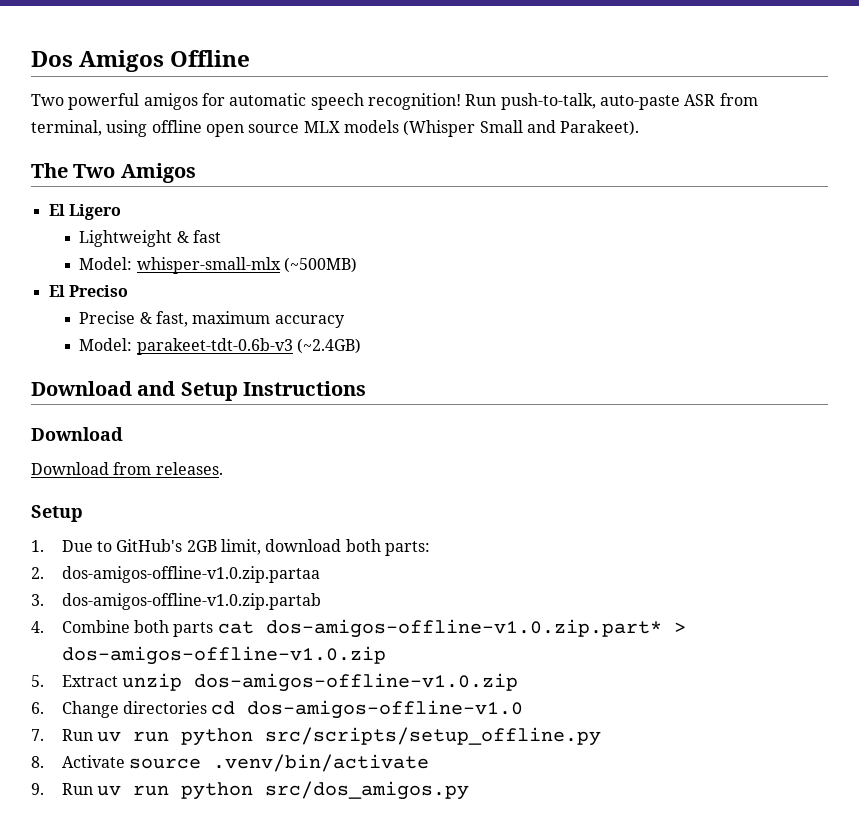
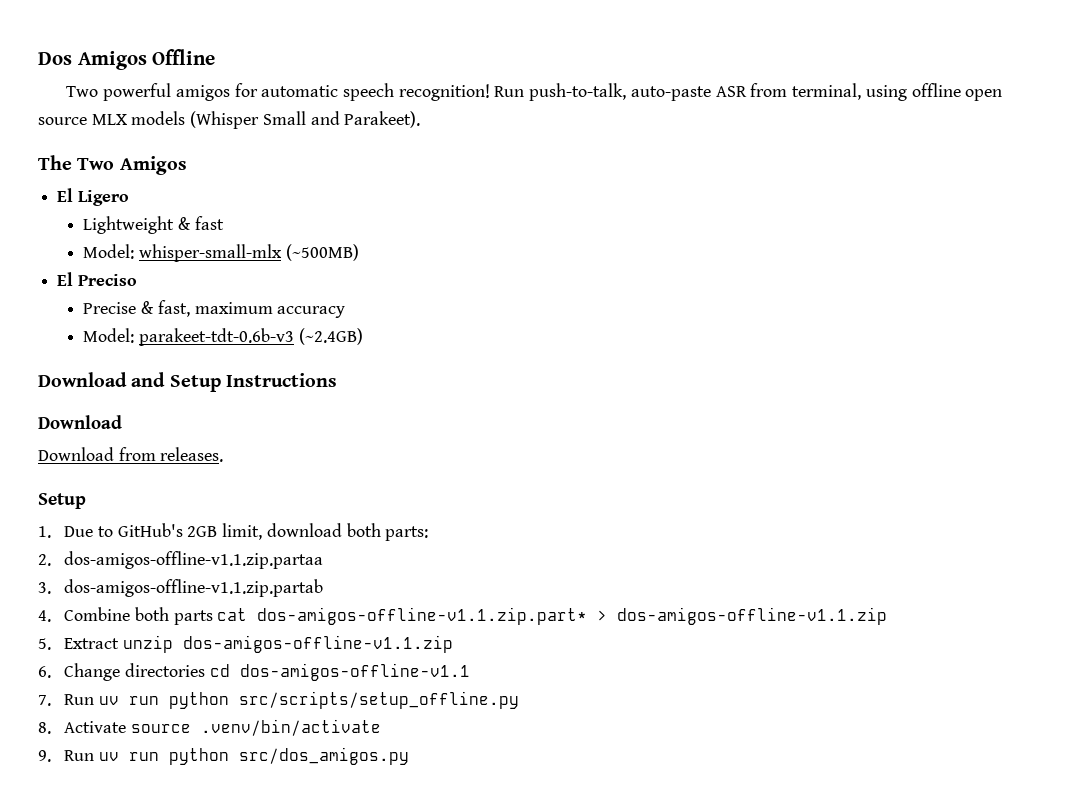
[61,566,320,583] dos-amigos-offline-v1.0.zip.partaa -> [64,551,324,569] dos-amigos-offline-v1.1.zip.partaa
[61,593,321,610] dos-amigos-offline-v1.0.zip.partab -> [64,579,324,597] dos-amigos-offline-v1.1.zip.partab
[265,619,686,638] [61,646,386,665] dos-amigos-offline-v1.0.zip.part* > dos-amigos-offline-v1.0.zip -> [257,607,888,625] dos-amigos-offline-v1.1.zip.part* > dos-amigos-offline-v1.1.zip
[194,673,519,692] dos-amigos-offline-v1.0.zip -> [182,635,453,653] dos-amigos-offline-v1.1.zip
[247,700,524,719] dos-amigos-offline-v1.0 -> [239,663,470,681] dos-amigos-offline-v1.1

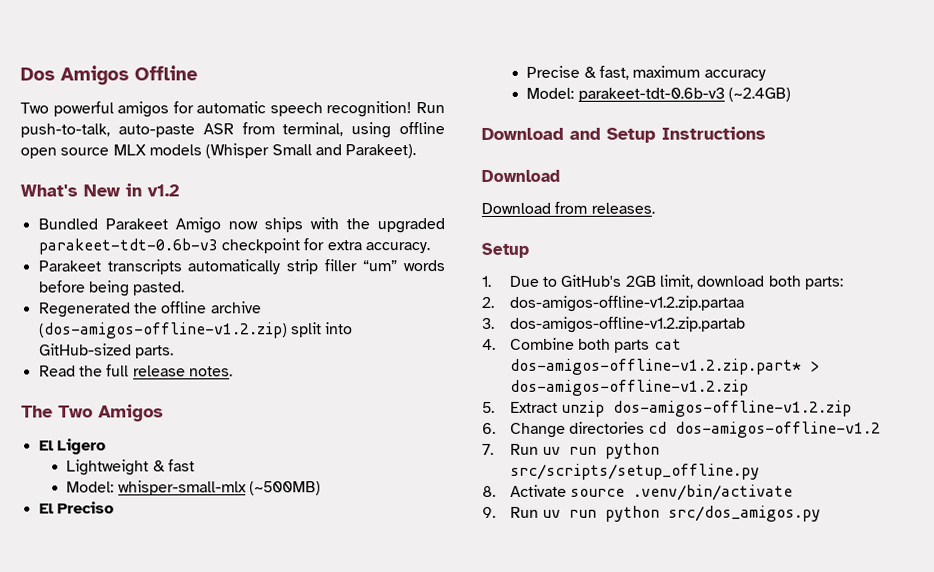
(421, 119) none -> [20,183,180,197] [37,217,446,234] [37,238,430,255] [37,259,445,275] [37,280,186,297] [38,301,262,318] [38,322,354,339] [38,343,174,359] [38,364,233,377] // What's New in v1.2 // Bundled Parakeet Amigo now ships with the upgraded parakeet-tdt-0.6b-v3 checkpoint for extra accuracy. // Parakeet transcripts automatically strip filler “um” words before being pasted. // Regenerated the offline archive (dos-amigos-offline-v1.2.zip) split into GitHub-sized parts. // Read the full release notes.
[64,551,324,569] dos-amigos-offline-v1.1.zip.partaa -> [509,295,745,312] dos-amigos-offline-v1.2.zip.partaa
[64,579,324,597] dos-amigos-offline-v1.1.zip.partab -> [509,316,746,333] dos-amigos-offline-v1.2.zip.partab
[257,607,888,625] dos-amigos-offline-v1.1.zip.part* > dos-amigos-offline-v1.1.zip -> [509,358,820,375] [509,379,749,396] dos-amigos-offline-v1.2.zip.part* > dos-amigos-offline-v1.2.zip
[182,635,453,653] dos-amigos-offline-v1.1.zip -> [613,400,853,417] dos-amigos-offline-v1.2.zip
[239,663,470,681] dos-amigos-offline-v1.1 -> [675,421,882,438] dos-amigos-offline-v1.2

